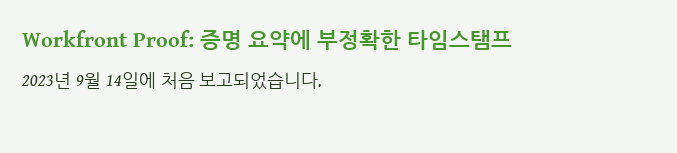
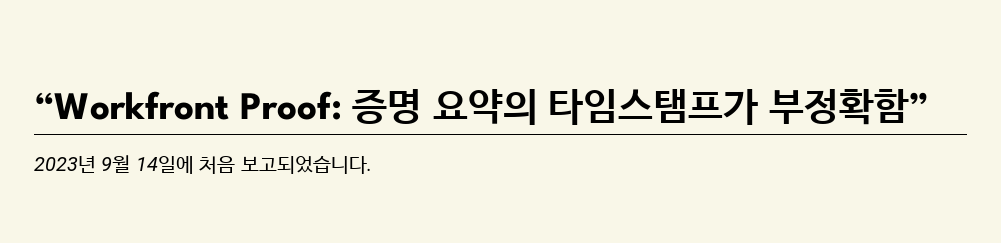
[22,30,128,47] Workfront -> [34,91,229,120] “Workfront
[248,30,512,50] 요약에 부정확한 타임스탬프 -> [432,89,929,125] 요약의 타임스탬프가 부정확함”

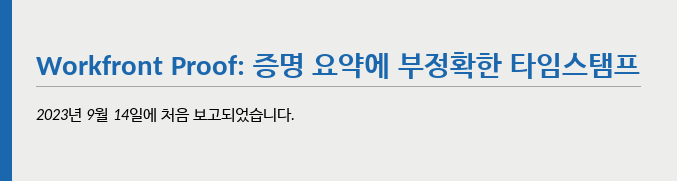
[34,91,229,120] “Workfront -> [36,55,163,75] Workfront
[432,89,929,125] 요약의 타임스탬프가 부정확함” -> [312,52,641,79] 요약에 부정확한 타임스탬프

